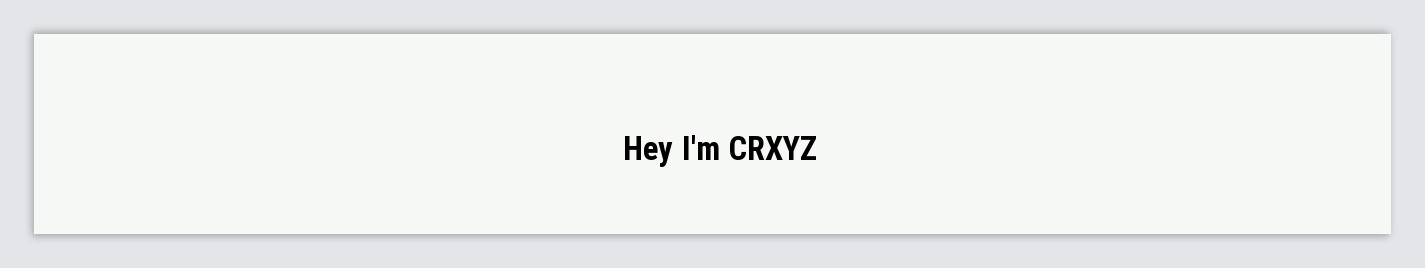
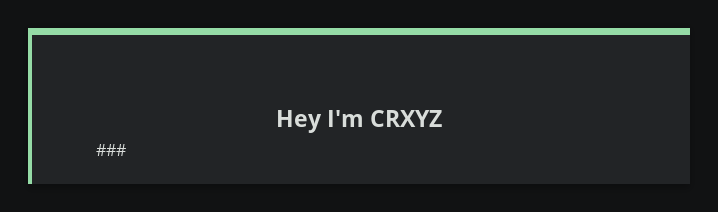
(817, 148) none -> [96,144,126,156] // ###

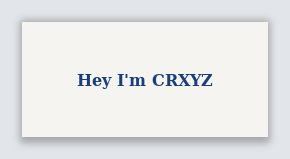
[96,144,126,156] // ### -> (213, 80) none

